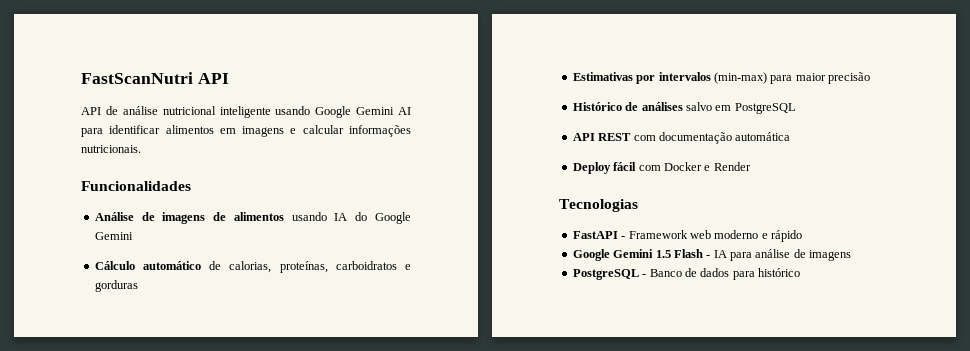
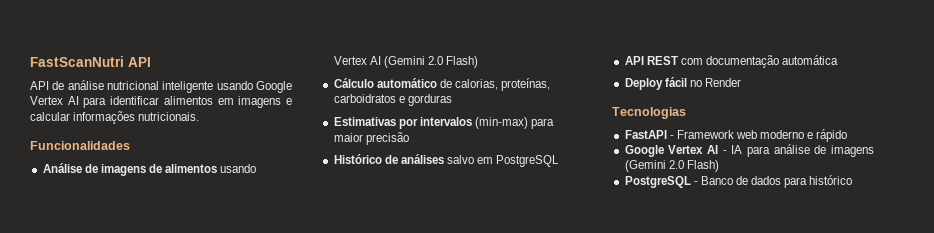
[356,107,395,115] Gemini -> [30,96,63,105] Vertex
[334,212,411,224] [94,232,133,240] IA do Google Gemini -> [333,56,479,68] Vertex AI (Gemini 2.0 Flash)
[638,162,711,171] com Docker e -> [689,80,702,87] no
[613,249,703,258] Gemini 1.5 Flash -> [668,145,718,154] Vertex AI
(852, 255) none -> [624,160,719,172] (Gemini 2.0 Flash)

